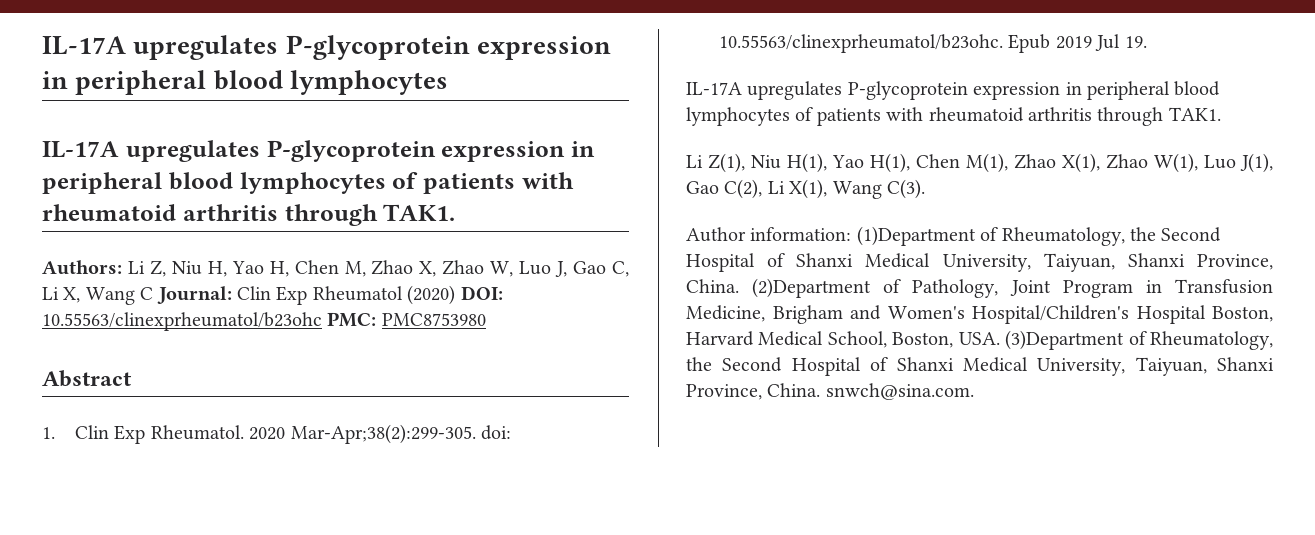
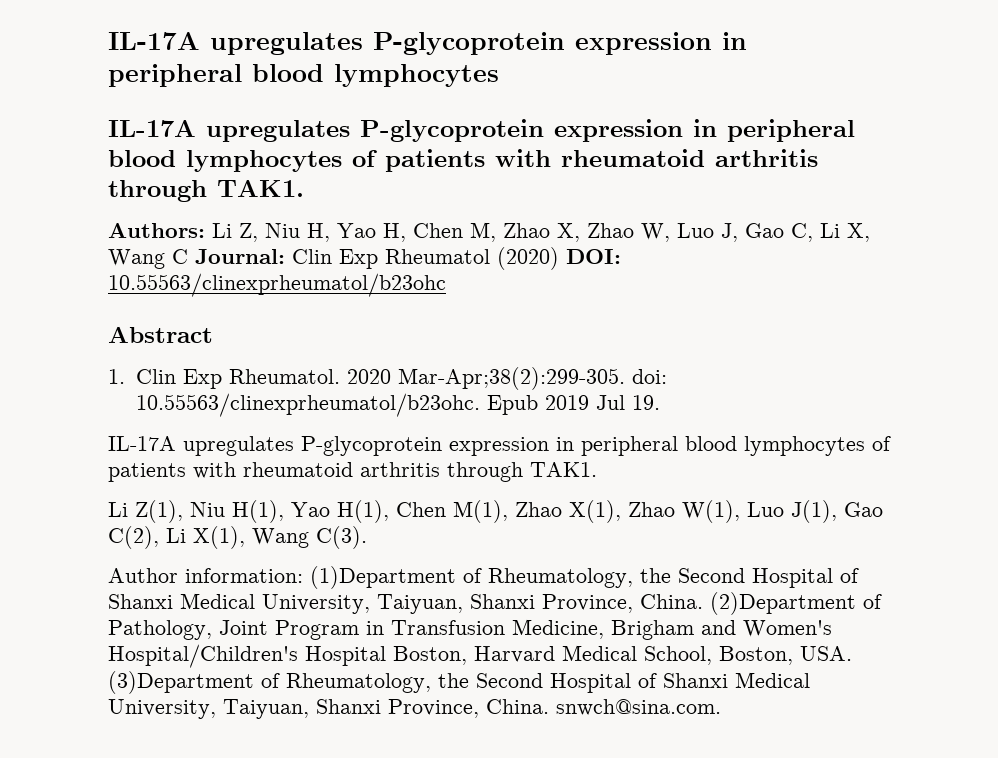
[327,312,486,327] PMC: PMC8753980 -> (446, 285) none

